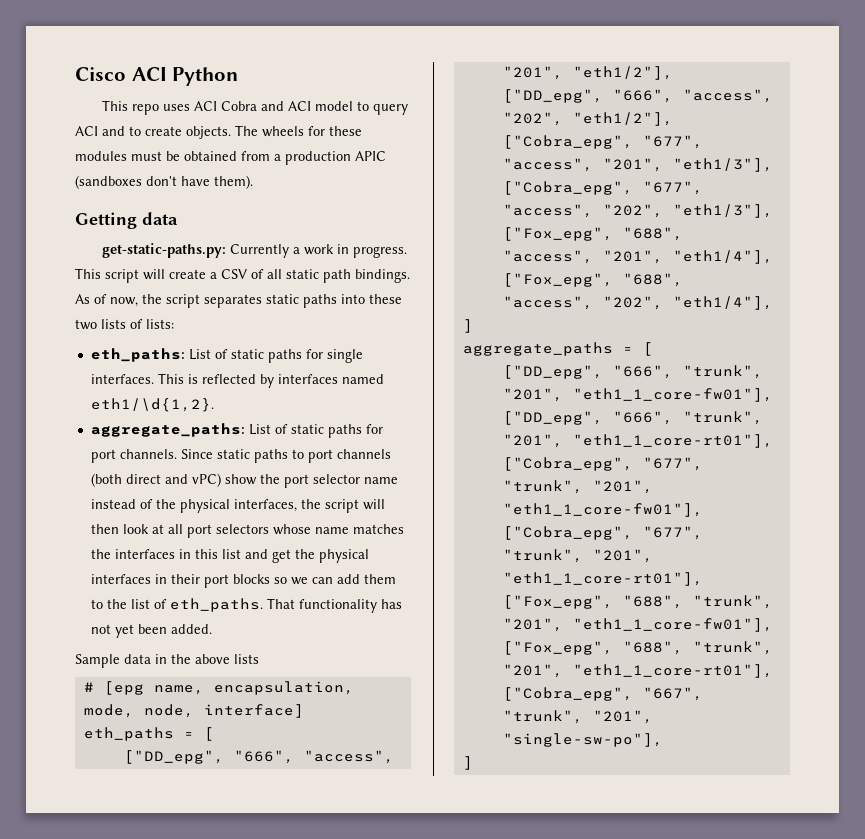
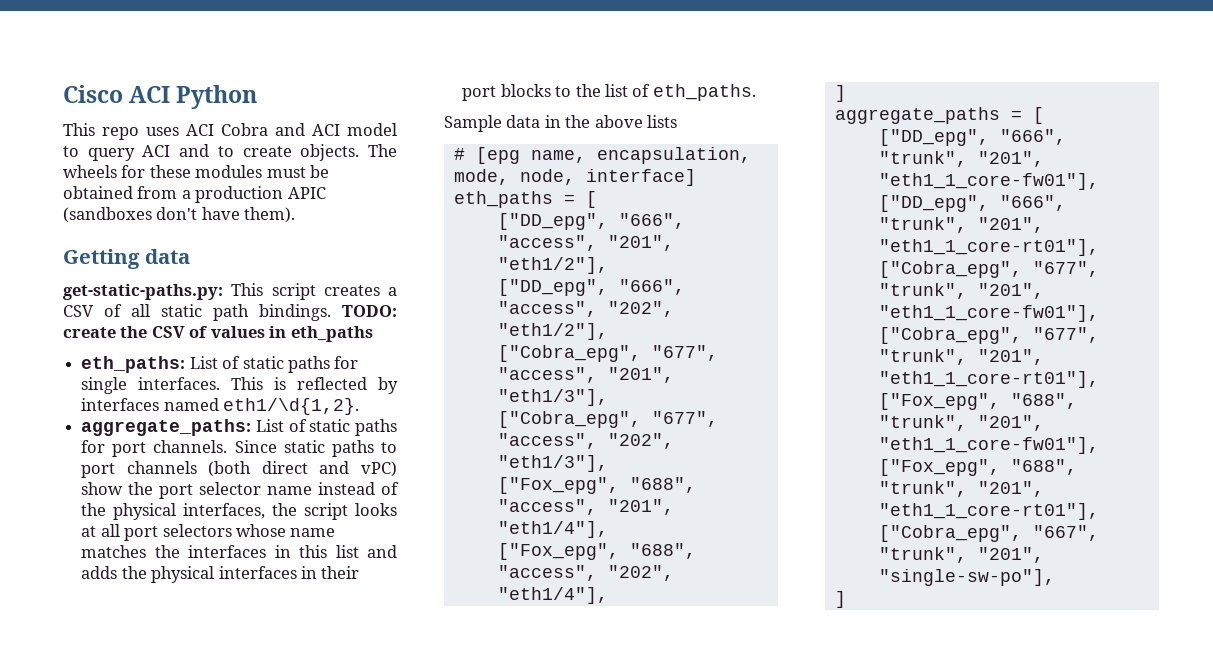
[229,244,407,258] [75,268,206,283] Currently a work in progress. This script will create -> [231,283,380,300] This script creates
[75,294,402,308] [75,319,174,330] As of now, the script separates static paths into these two lists of lists: -> [342,305,397,317] [63,326,373,342] TODO: create the CSV of values in eth_paths
[362,499,385,510] [90,524,149,534] will then look -> [355,503,398,516] looks
[271,549,291,563] get -> [81,566,118,579] adds
[273,574,396,585] so we can add them -> (551, 90) none
[266,598,402,613] [90,624,212,638] That functionality has not yet been added. -> (756, 92) none

